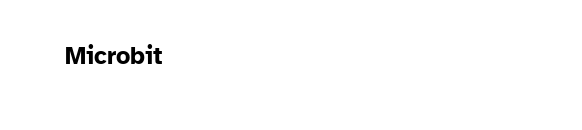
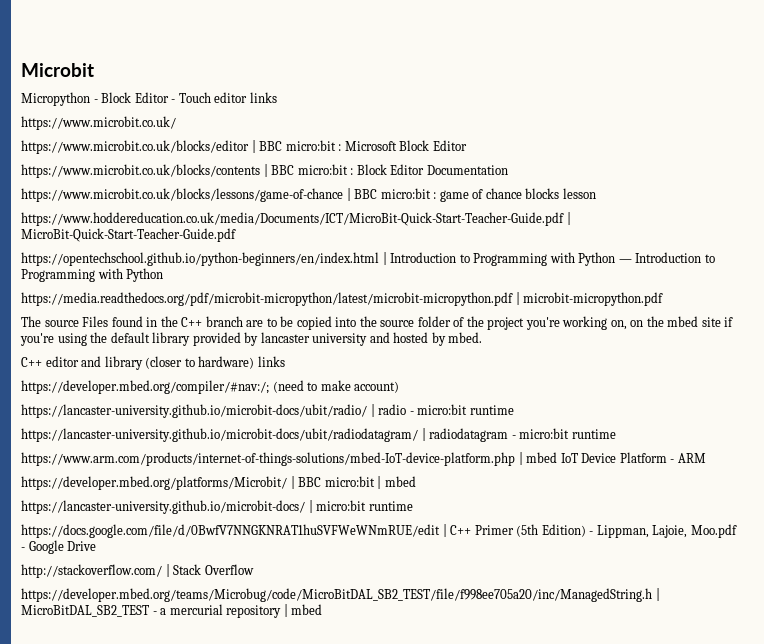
(162, 54) none -> [21,92,277,106] [21,116,176,130] [21,140,467,154] [21,164,508,178] [21,188,596,202] [21,212,571,226] [21,228,236,242] [21,252,715,266] [21,268,164,282] [21,292,664,306] [21,316,734,330] [20,332,483,346] [21,356,285,370] [21,380,400,394] [21,404,514,418] [21,428,616,442] [21,452,706,466] [21,476,416,490] [21,500,413,514] [21,524,737,538] [21,540,97,554] [21,564,254,578] [21,588,660,602] [21,604,323,618] // Micropython - Block Editor - Touch editor links // https://www.microbit.co.uk/ // https://www.microbit.co.uk/blocks/editor | BBC micro:bit : Microsoft Block Editor // https://www.microbit.co.uk/blocks/contents | BBC micro:bit : Block Editor Documentation // https://www.microbit.co.uk/blocks/lessons/game-of-chance | BBC micro:bit : game of chance blocks lesson // https://www.hoddereducation.co.uk/media/Documents/ICT/MicroBit-Quick-Start-Teacher-Guide.pdf | MicroBit-Quick-Start-Teacher-Guide.pdf // https://opentechschool.github.io/python-beginners/en/index.html | Introduction to Programming with Python — Introduction to Programming with Python // https://media.readthedocs.org/pdf/microbit-micropython/latest/microbit-micropython.pdf | microbit-micropython.pdf // The source Files found in the C++ branch are to be copied into the source folder of the project you're working on, on the mbed site if you're using the default library provided by lancaster university and hosted by mbed. // C++ editor and library (closer to hardware) links // https://developer.mbed.org/compiler/#nav:/; (need to make account) // https://lancaster-university.github.io/microbit-docs/ubit/radio/ | radio - micro:bit runtime // https://lancaster-university.github.io/microbit-docs/ubit/radiodatagram/ | radiodatagram - micro:bit runtime // https://www.arm.com/products/internet-of-things-solutions/mbed-IoT-device-platform.php | mbed IoT Device Platform - ARM // https://developer.mbed.org/platforms/Microbit/ | BBC micro:bit | mbed // https://lancaster-university.github.io/microbit-docs/ | micro:bit runtime // https://docs.google.com/file/d/0BwfV7NNGKNRAT1huSVFWeWNmRUE/edit | C++ Primer (5th Edition) - Lippman, Lajoie, Moo.pdf - Google Drive // http://stackoverflow.com/ | Stack Overflow // https://developer.mbed.org/teams/Microbug/code/MicroBitDAL_SB2_TEST/file/f998ee705a20/inc/ManagedString.h | MicroBitDAL_SB2_TEST - a mercurial repository | mbed

